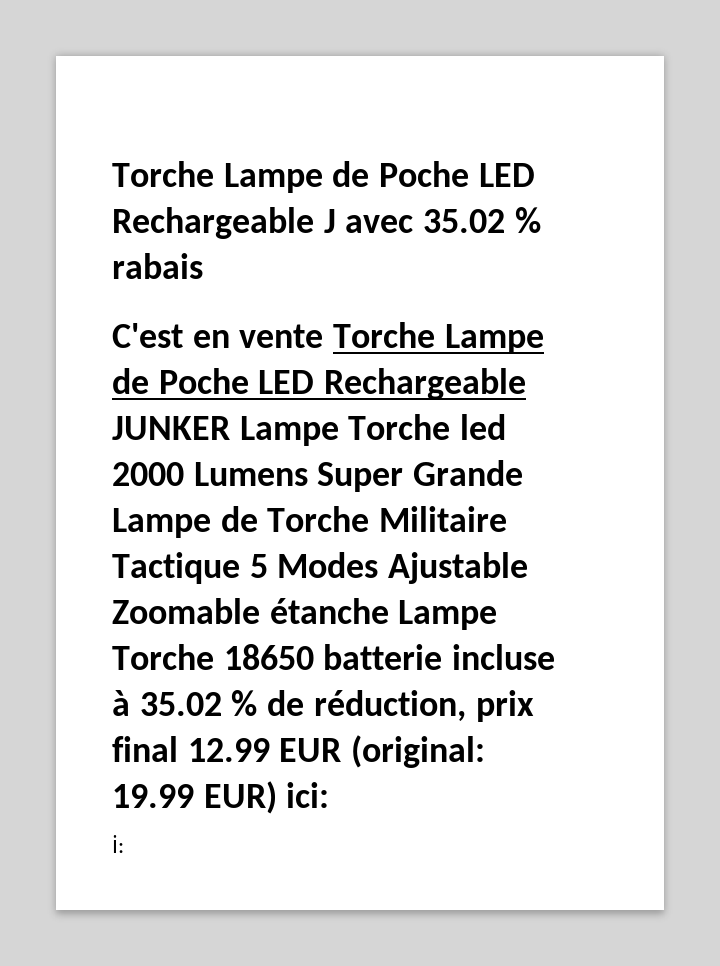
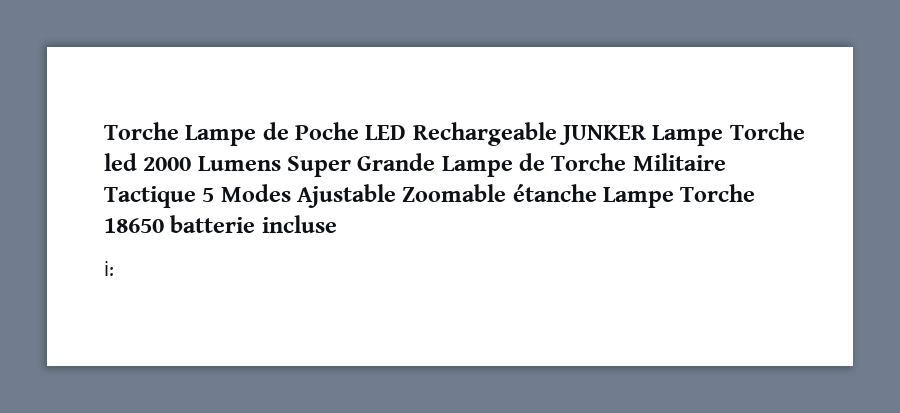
[112,161,535,193] [112,207,541,239] [112,253,203,279] [112,322,544,354] [112,368,527,400] Torche Lampe de Poche LED Rechargeable J avec 35.02 % rabais // C'est en vente Torche Lampe de Poche LED Rechargeable -> [104,122,557,146] Torche Lampe de Poche LED Rechargeable
[112,690,534,722] [112,735,486,768] [112,781,330,814] à 35.02 % de réduction, prix final 12.99 EUR (original: 19.99 EUR) ici: -> (337, 224) none

